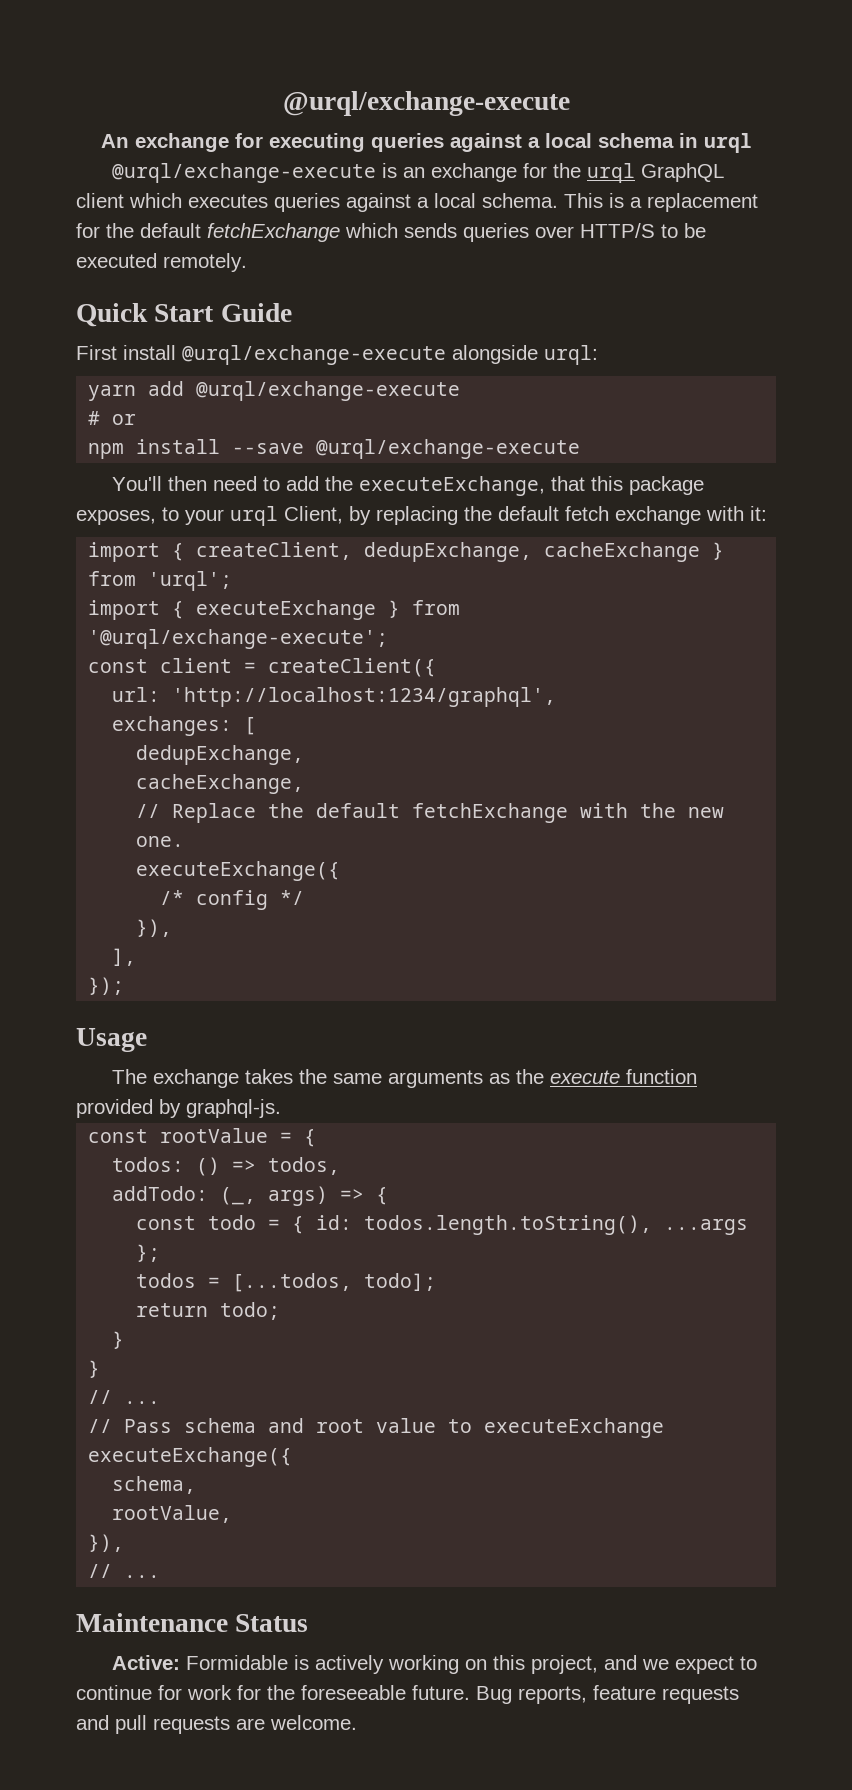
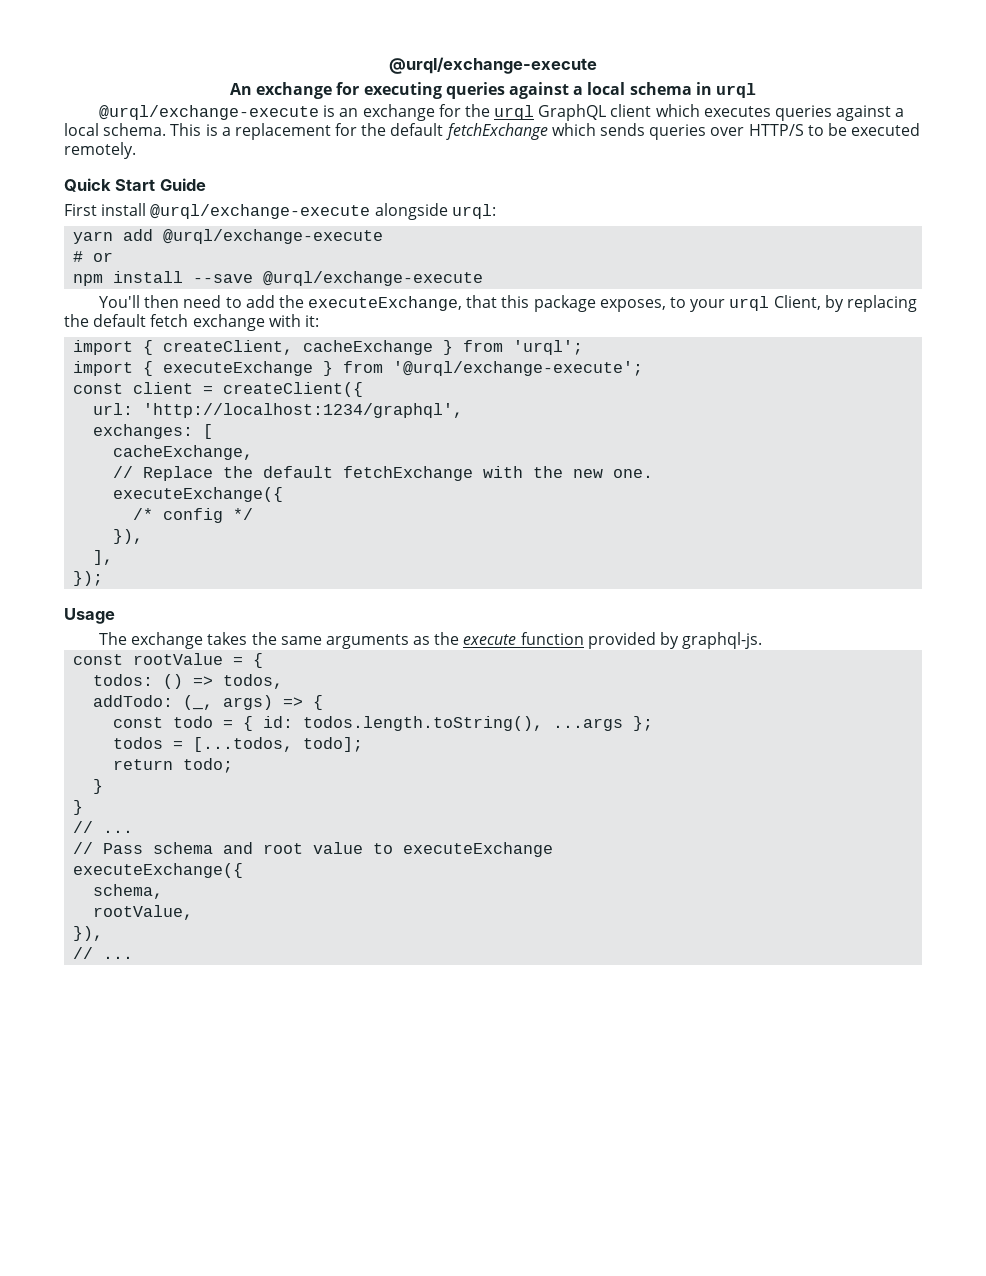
[364,542,533,562] dedupExchange, -> (294, 347) none
[136,745,305,765] // dedupExchange, -> (214, 431) none
[76,1613,309,1632] [111,1655,757,1674] [76,1685,739,1704] [76,1715,357,1734] // Maintenance Status // Active: Formidable is actively working on this project, and we expect to continue for work for the foreseeable future. Bug reports, feature requests and pull requests are welcome. -> (134, 957) none

